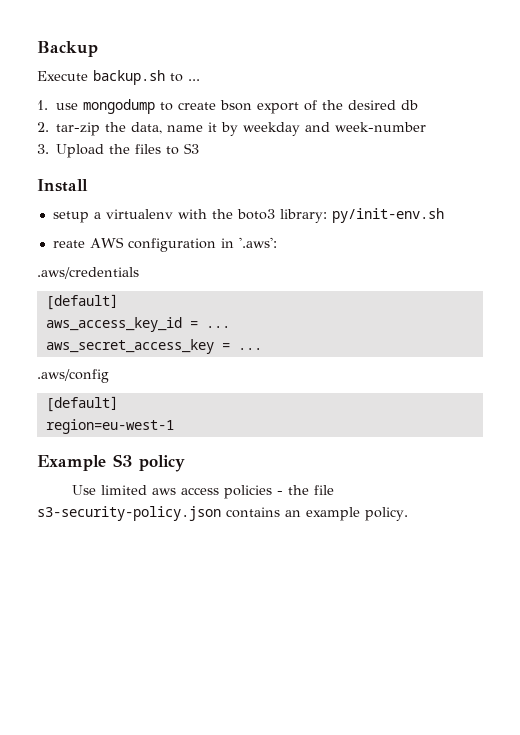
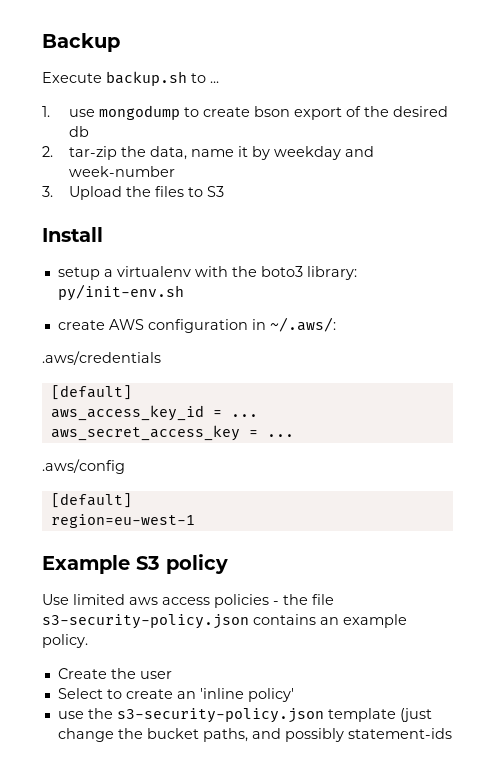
[52,240,85,248] reate -> [57,320,105,330] create
[238,237,277,248] '.aws': -> [269,317,336,332] ~/.aws/:
(408, 514) none -> [57,668,172,679] [57,688,294,702] [57,708,432,723] [57,728,452,742] // Create the user // Select to create an 'inline policy' // use the s3-security-policy.json template (just change the bucket paths, and possibly statement-ids

